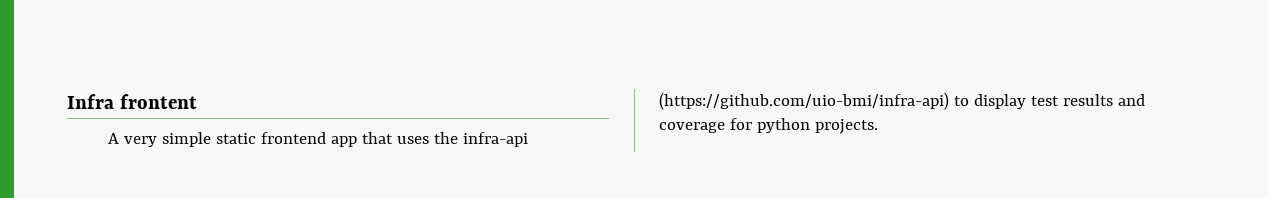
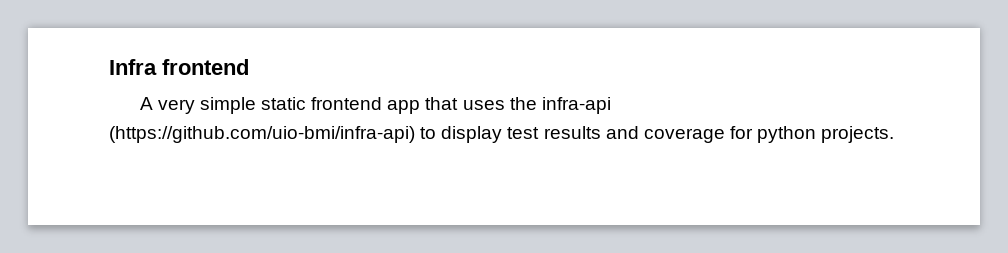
[119,94,197,109] frontent -> [162,59,249,75] frontend

